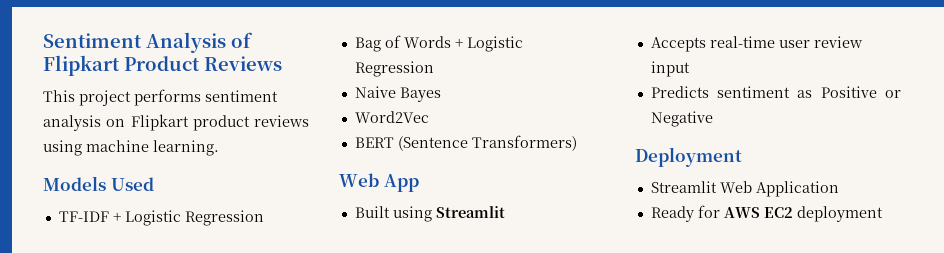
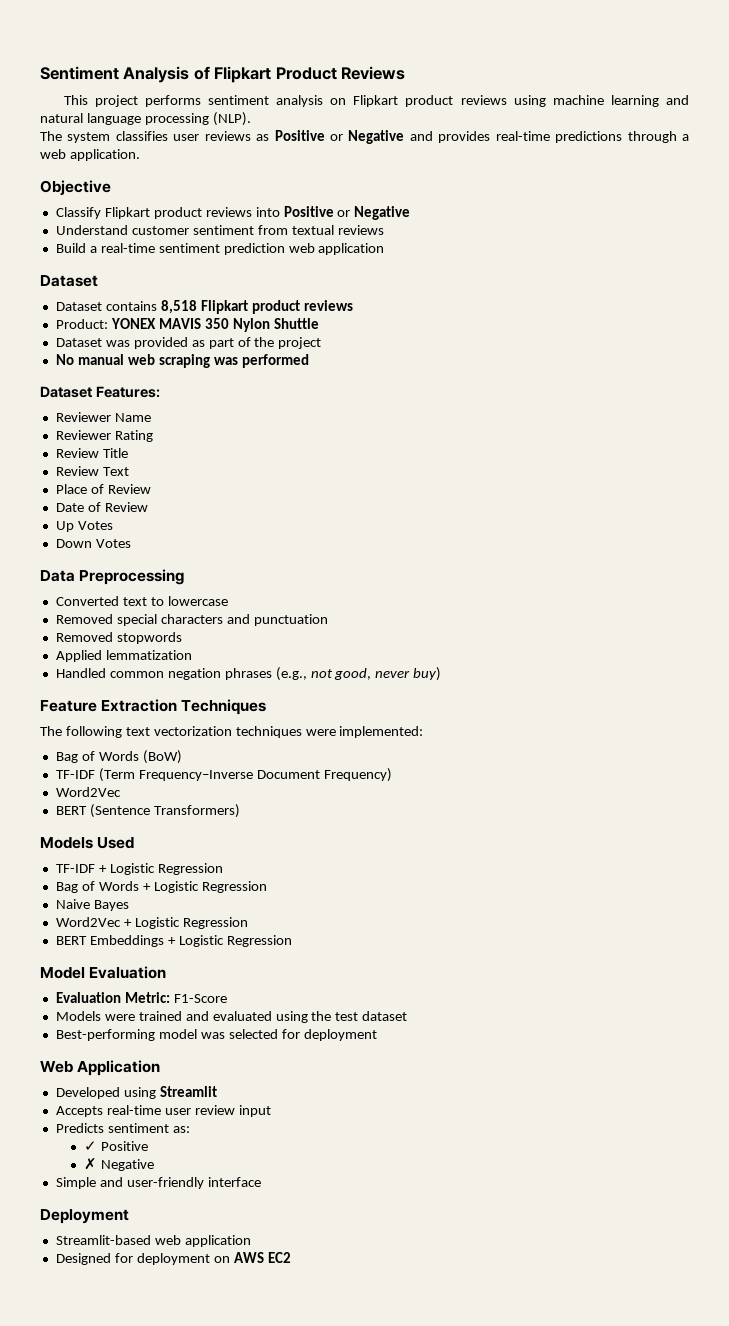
[153,140,219,156] learning. -> [610,95,689,107] [40,112,251,126] [40,130,690,144] [40,149,140,161] [40,180,111,196] [55,206,411,220] [55,225,384,235] [55,243,385,255] [40,275,98,287] [55,300,353,314] [55,318,319,332] [55,337,322,349] [55,354,309,368] [40,386,160,398] [55,412,151,422] [55,430,153,442] [55,448,128,458] [55,466,129,476] [55,484,151,494] [55,502,148,512] [55,521,113,532] [55,539,131,548] [40,569,185,585] [55,596,228,606] [55,614,328,626] [55,632,182,644] [55,650,192,662] [55,667,442,681] [40,699,267,715] [40,726,424,738] [55,750,182,764] [55,768,392,782] [55,787,121,797] [55,804,240,818] learning and natural language processing (NLP). // The system classifies user reviews as Positive or Negative and provides real-time predictions through a web application. // Objective // Classify Flipkart product reviews into Positive or Negative // Understand customer sentiment from textual reviews // Build a real-time sentiment prediction web application // Dataset // Dataset contains 8,518 Flipkart product reviews // Product: YONEX MAVIS 350 Nylon Shuttle // Dataset was provided as part of the project // No manual web scraping was performed // Dataset Features: // Reviewer Name // Reviewer Rating // Review Title // Review Text // Place of Review // Date of Review // Up Votes // Down Votes // Data Preprocessing // Converted text to lowercase // Removed special characters and punctuation // Removed stopwords // Applied lemmatization // Handled common negation phrases (e.g., not good, never buy) // Feature Extraction Techniques // The following text vectorization techniques were implemented: // Bag of Words (BoW) // TF-IDF (Term Frequency–Inverse Document Frequency) // Word2Vec // BERT (Sentence Transformers)
[354,135,577,151] [339,173,419,192] [354,206,390,218] // BERT (Sentence Transformers) // Web App // Built -> [123,917,248,929] [55,935,292,947] [40,966,167,979] [55,992,227,1003] [55,1011,408,1023] [55,1029,377,1041] [40,1060,161,1076] [55,1087,120,1099] + Logistic Regression // BERT Embeddings + Logistic Regression // Model Evaluation // Evaluation Metric: F1-Score // Models were trained and evaluated using the test dataset // Best-performing model was selected for deployment // Web Application // Developed
[797,86,901,98] [650,111,713,127] [635,147,742,167] [650,181,839,197] [650,205,720,222] as Positive or Negative // Deployment // Streamlit Web Application // Ready for -> [172,1126,190,1133] [84,1141,149,1151] [84,1158,155,1171] [55,1177,261,1189] [40,1209,129,1224] [55,1235,251,1247] [55,1253,230,1265] as: // ✓ Positive // ✗ Negative // Simple and user-friendly interface // Deployment // Streamlit-based web application // Designed for deployment on
[796,206,883,222] deployment -> (291, 1257) none

